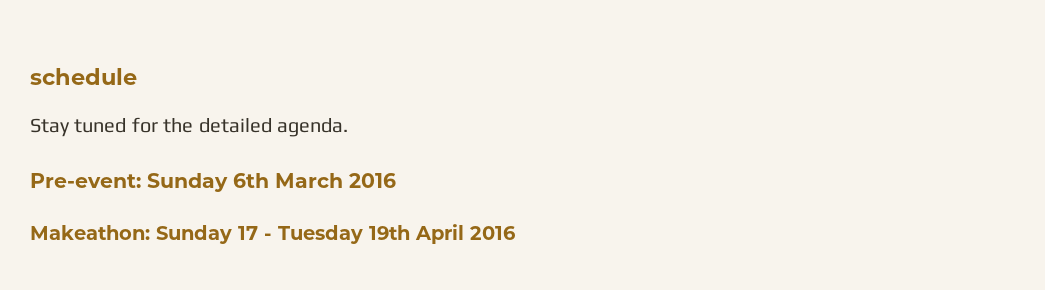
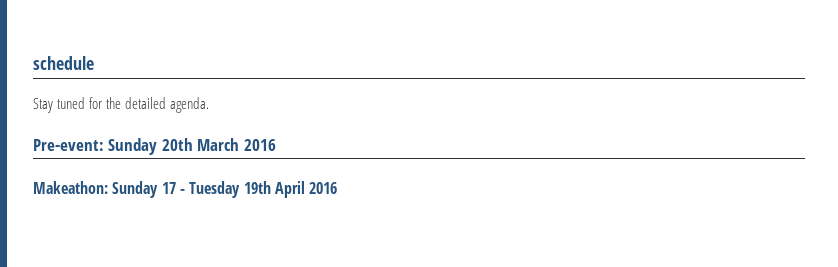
[233,173,269,188] 6th -> [161,138,193,151] 20th

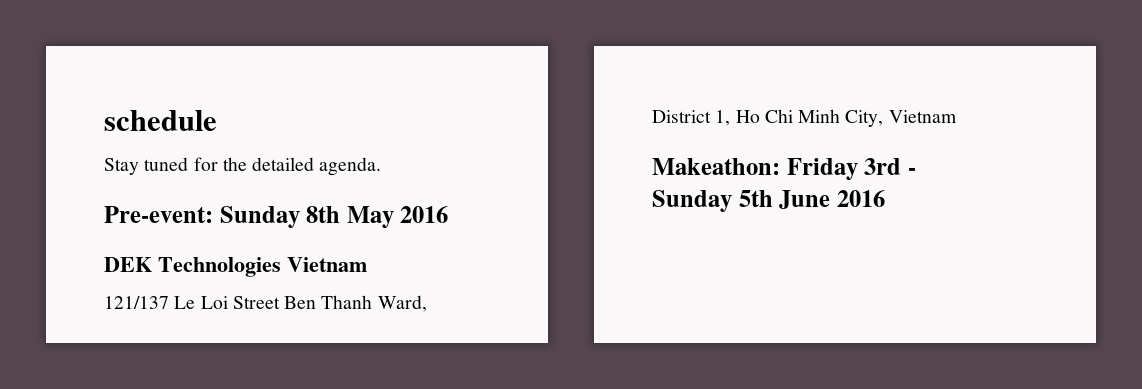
[161,138,240,151] 20th March -> [306,206,394,228] 8th May
[33,181,305,198] Makeathon: Sunday 17 - Tuesday 19th April -> [104,257,367,277] [104,295,427,312] [652,109,957,127] [652,158,916,180] [652,190,831,212] DEK Technologies Vietnam // 121/137 Le Loi Street Ben Thanh Ward, District 1, Ho Chi Minh City, Vietnam // Makeathon: Friday 3rd - Sunday 5th June

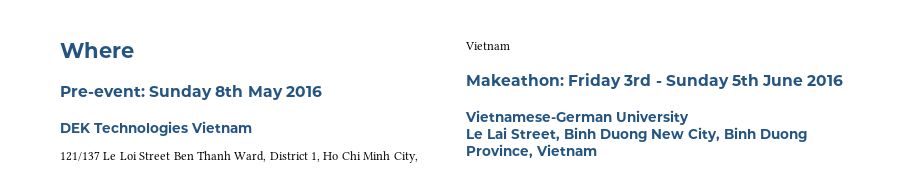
[104,110,217,131] [104,157,382,176] schedule // Stay tuned for the detailed agenda. -> [60,42,134,58] Where
(885, 198) none -> [465,110,689,125] [466,127,807,142] [466,144,597,158] // Vietnamese-German University // Le Lai Street, Binh Duong New City, Binh Duong Province, Vietnam

